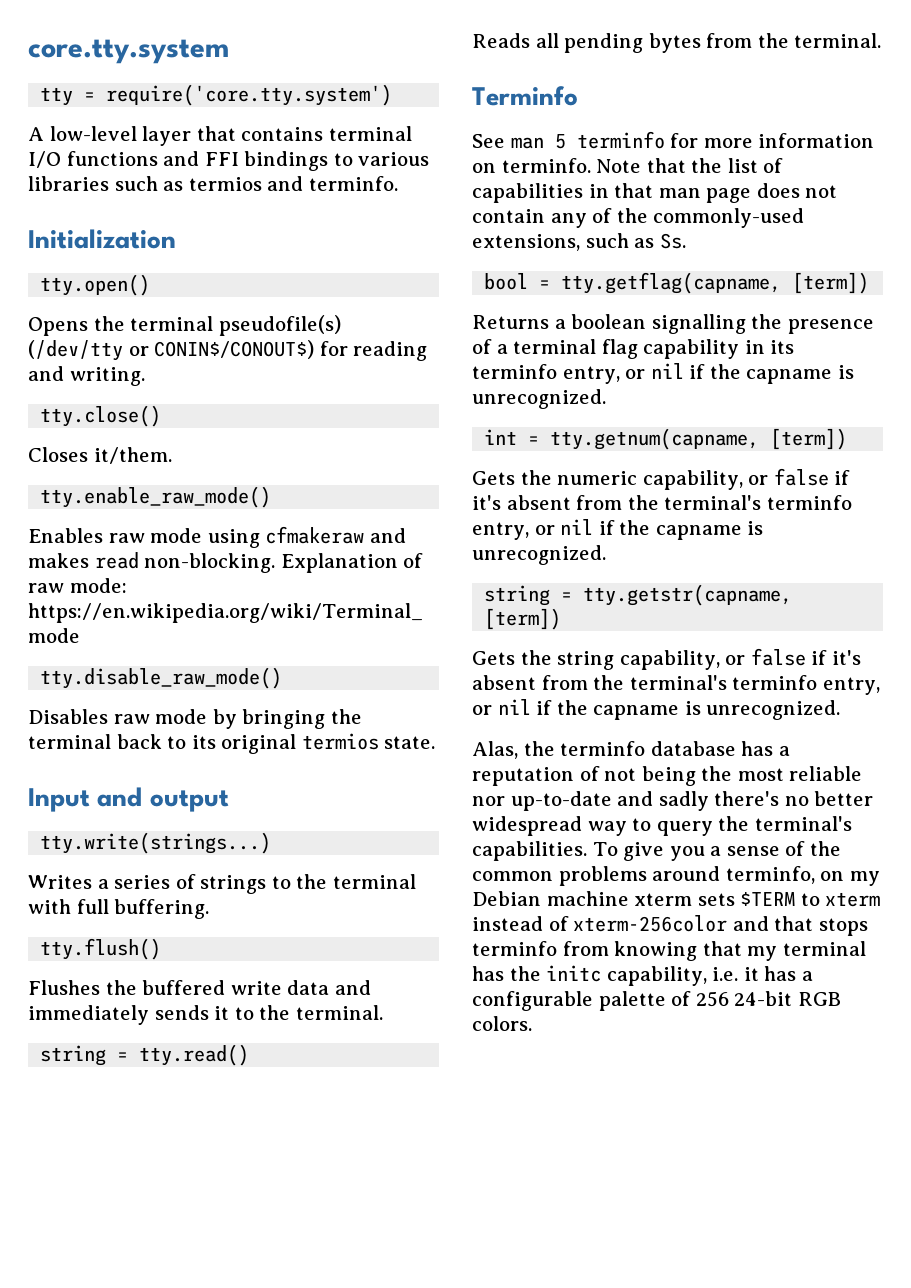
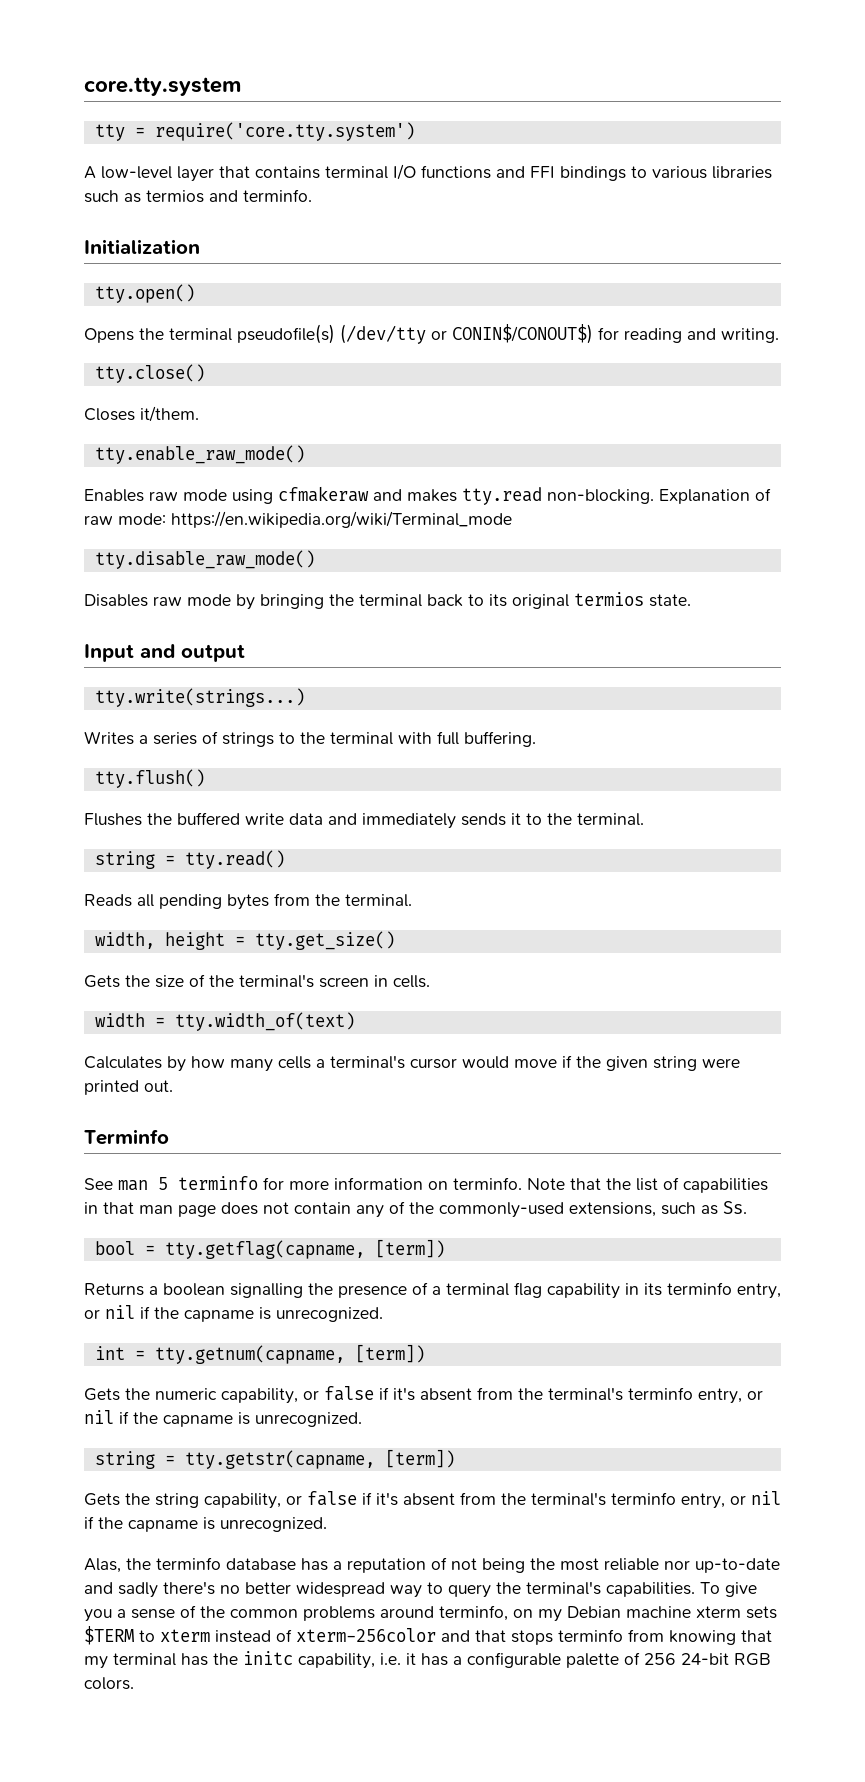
[94,552,139,569] read -> [462,487,542,505] tty.read
(882, 40) none -> [94,931,395,950] [84,974,430,988] [94,1012,355,1031] [84,1055,740,1072] [84,1080,173,1095] // width, height = tty.get_size() // Gets the size of the terminal's screen in cells. // width = tty.width_of(text) // Calculates by how many cells a terminal's cursor would move if the given string were printed out.

